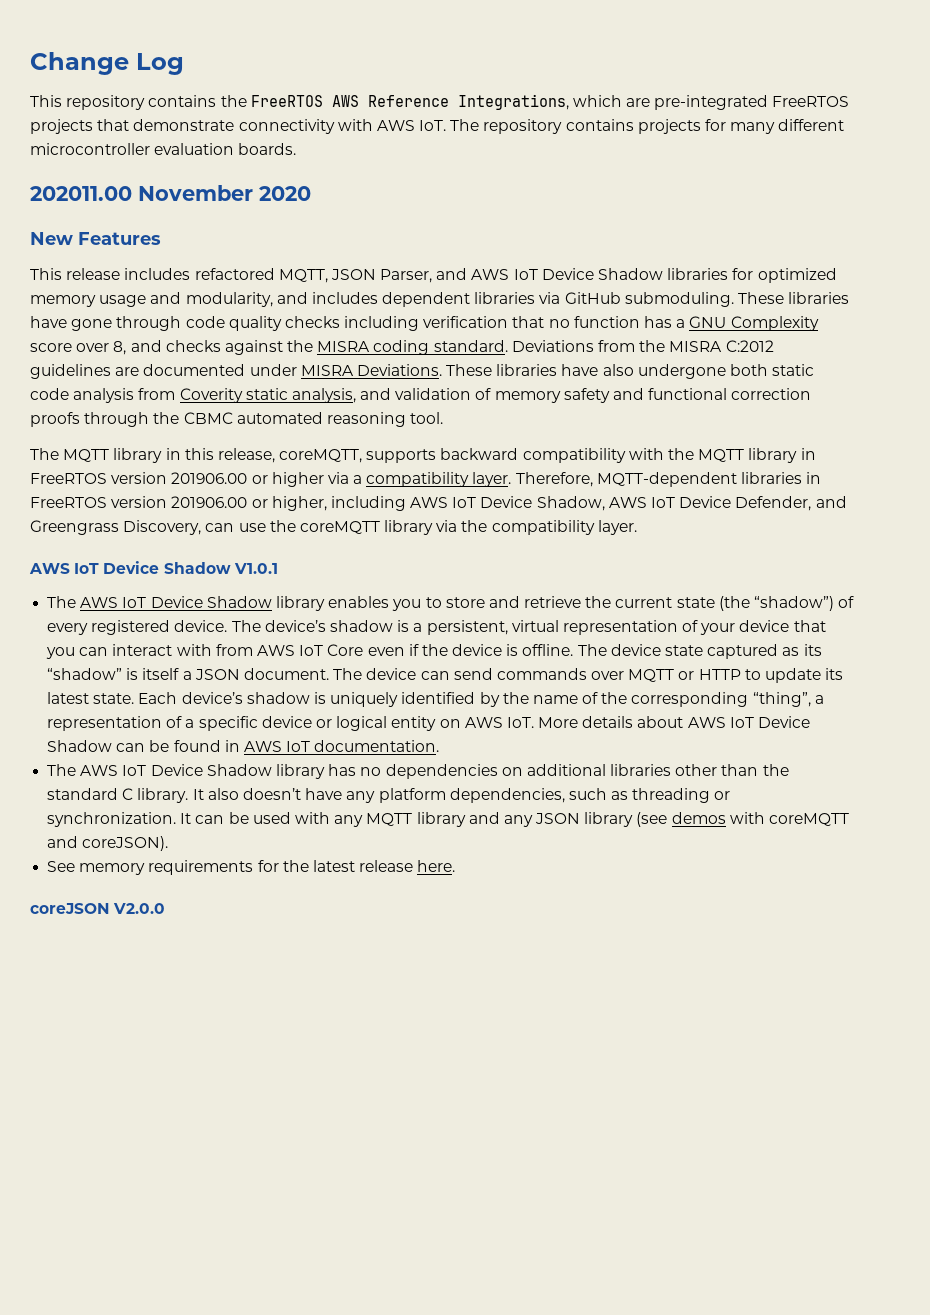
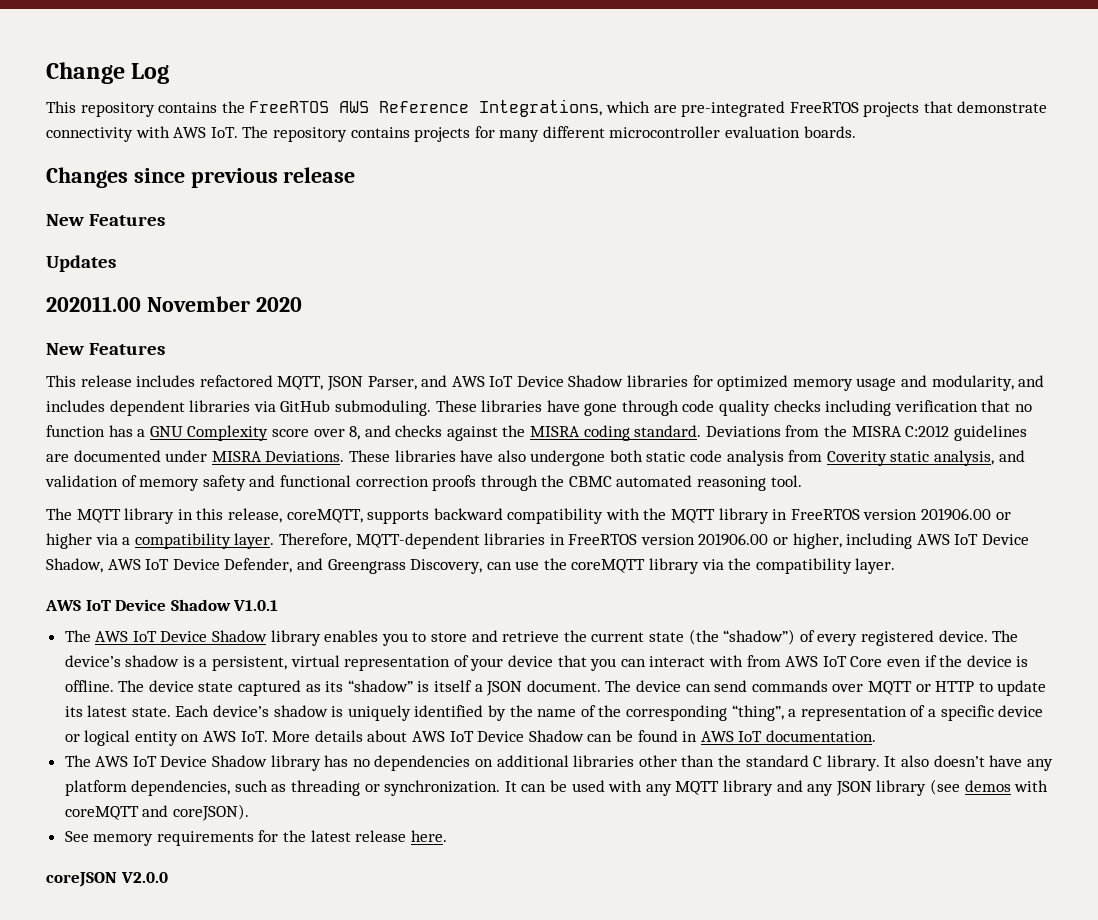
(297, 149) none -> [46,167,356,188] [46,214,166,226] [46,255,116,272] // Changes since previous release // New Features // Updates

